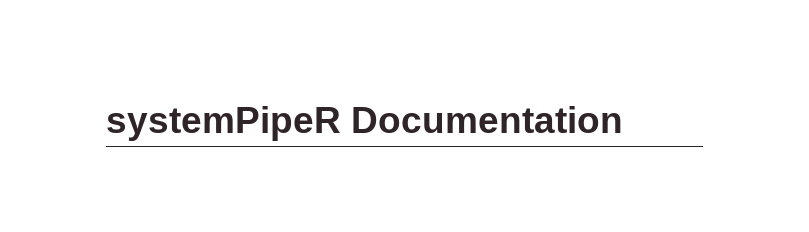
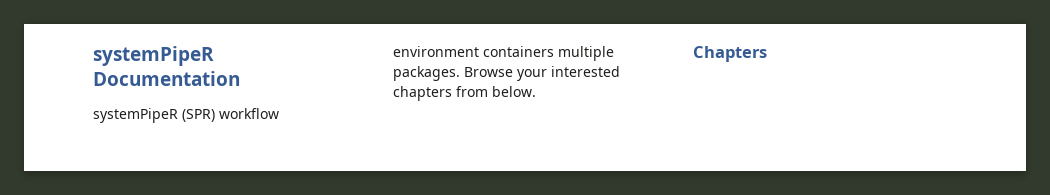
(623, 119) none -> [93,108,279,123] [393,46,614,61] [393,66,620,81] [393,86,536,101] [693,46,767,62] // systemPipeR (SPR) workflow environment containers multiple packages. Browse your interested chapters from below. // Chapters

